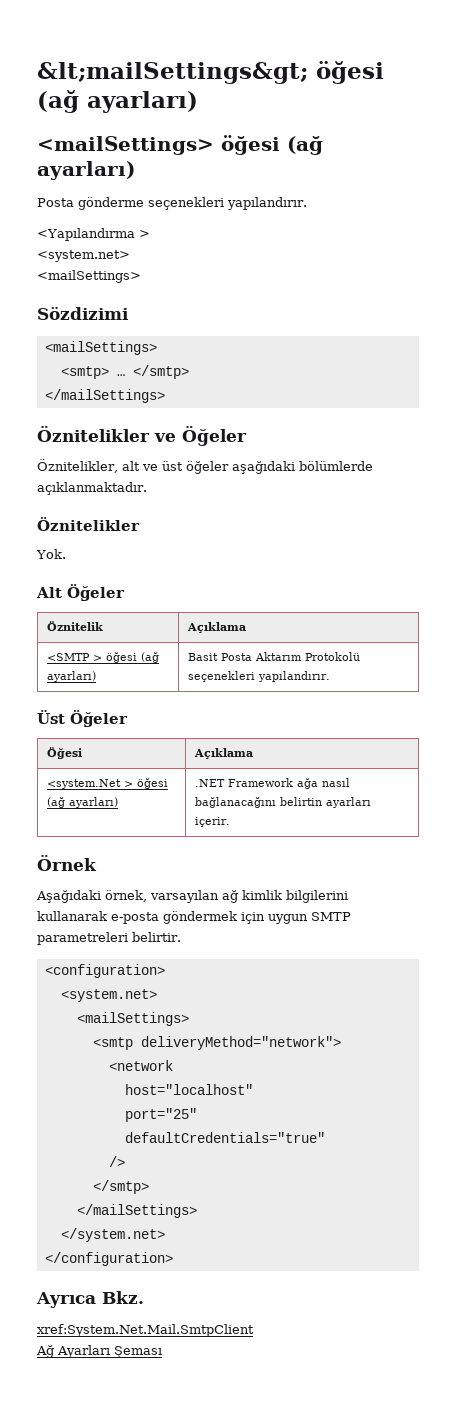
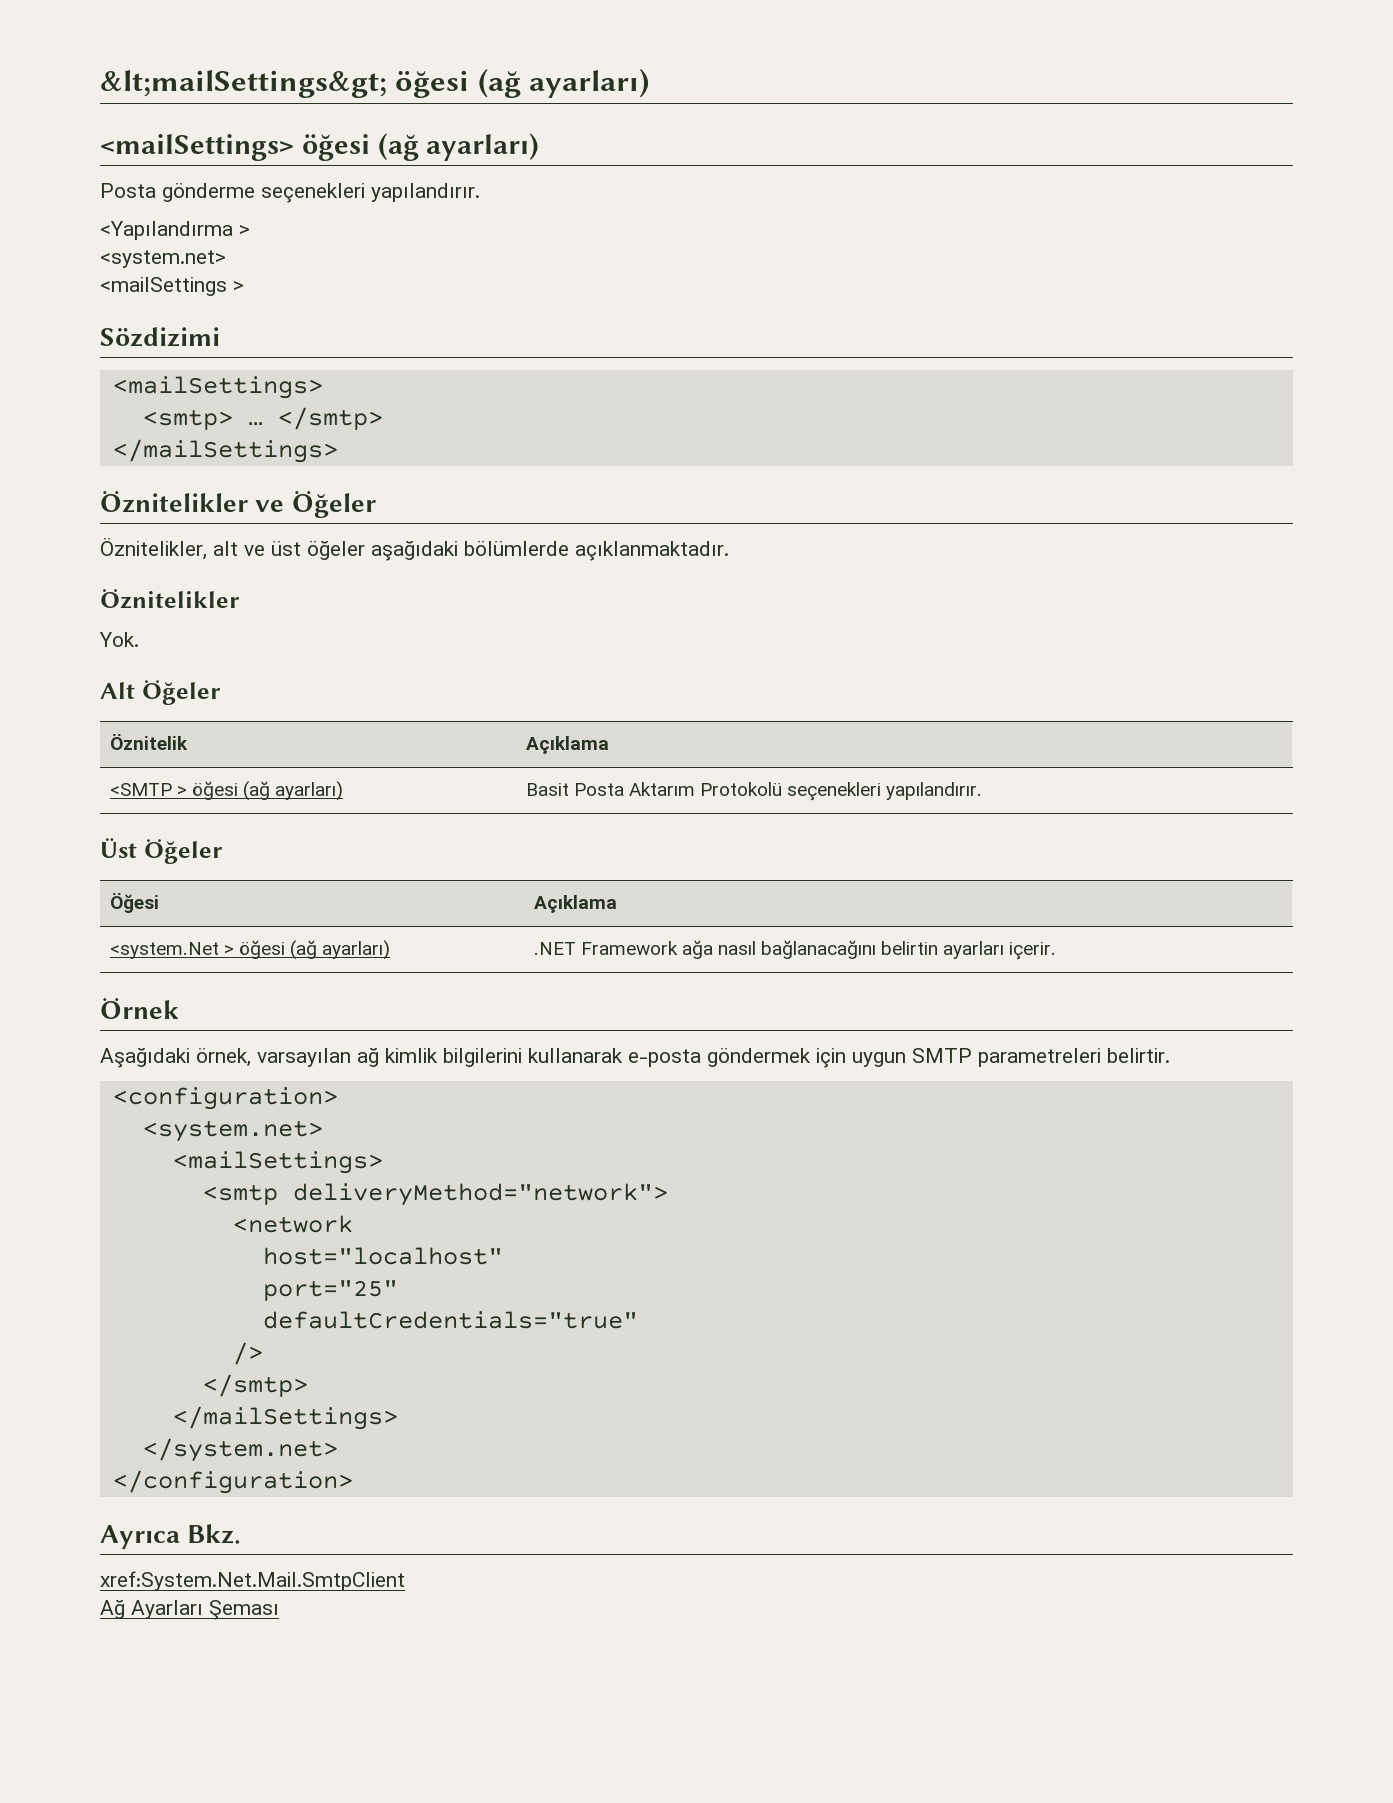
[37,270,141,283] <mailSettings> -> [100,277,244,296] <mailSettings >

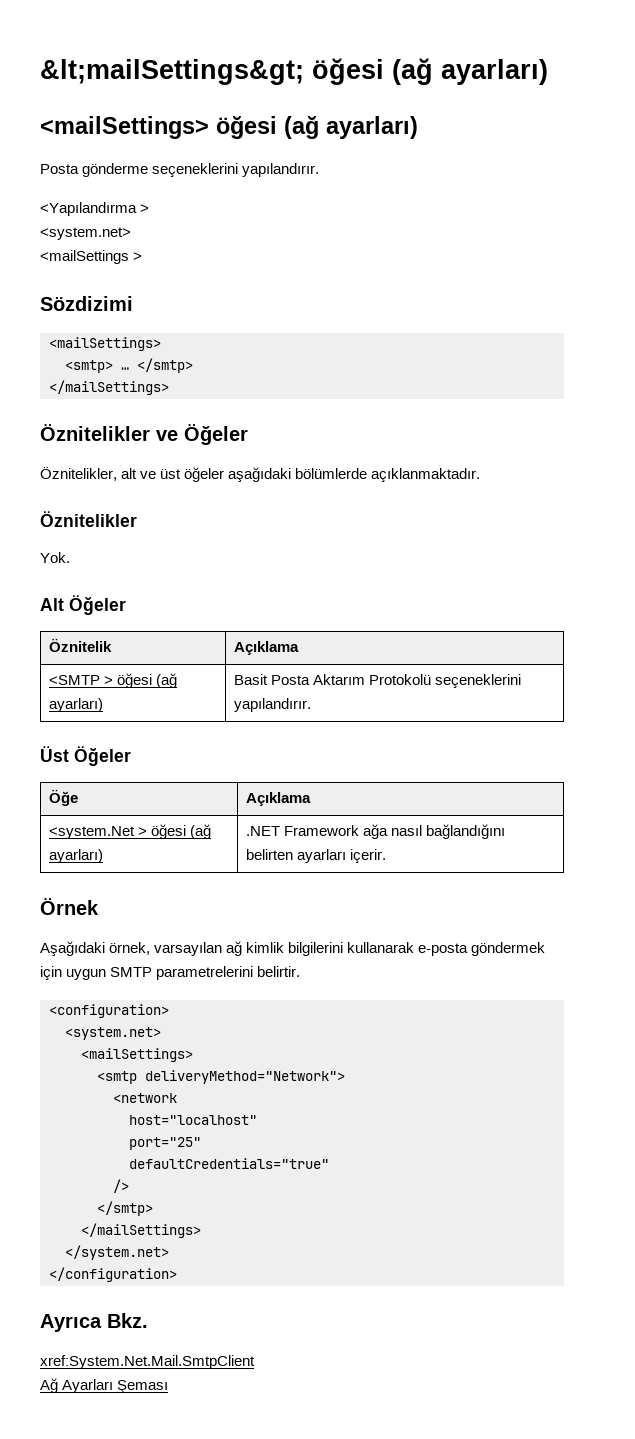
[261,183,365,203] seçenekleri -> [152,163,239,177] seçeneklerini
[787,782,882,801] seçenekleri -> [435,674,522,688] seçeneklerini
[109,892,159,913] Öğesi -> [48,789,78,806] Öğe
[761,940,939,959] bağlanacağını belirtin -> [426,824,506,839] [245,849,293,860] bağlandığını belirten
[978,1048,1101,1067] parametreleri -> [156,966,254,980] parametrelerini
[292,1183,668,1206] deliveryMethod="network"> -> [145,1070,345,1084] deliveryMethod="Network">

